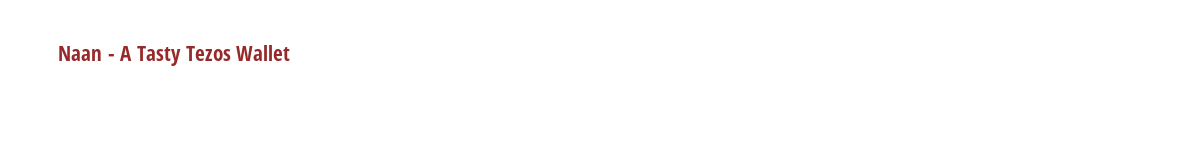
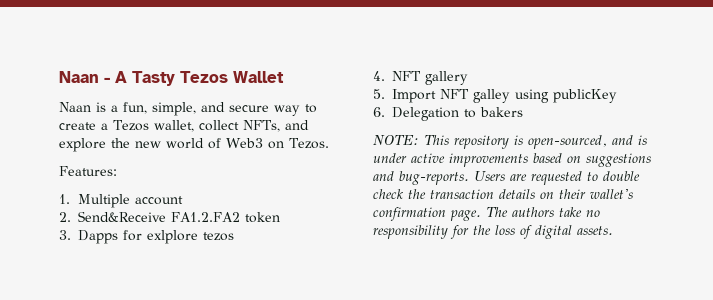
(291, 53) none -> [59,102,317,116] [59,120,309,132] [59,138,329,152] [59,166,117,176] [59,194,184,208] [59,211,281,223] [59,230,235,244] [373,71,469,85] [373,89,618,103] [373,107,524,121] [373,135,647,149] [373,153,651,167] [373,171,640,185] [373,189,633,199] [373,207,600,221] [373,225,613,239] // Naan is a fun, simple, and secure way to create a Tezos wallet, collect NFTs, and explore the new world of Web3 on Tezos. // Features: // 1. Multiple account // 2. Send&Receive FA1.2.FA2 token // 3. Dapps for exlplore tezos // 4. NFT gallery // 5. Import NFT galley using publicKey // 6. Delegation to bakers // NOTE: This repository is open-sourced, and is under active improvements based on suggestions and bug-reports. Users are requested to double check the transaction details on their wallet's confirmation page. The authors take no responsibility for the loss of digital assets.

